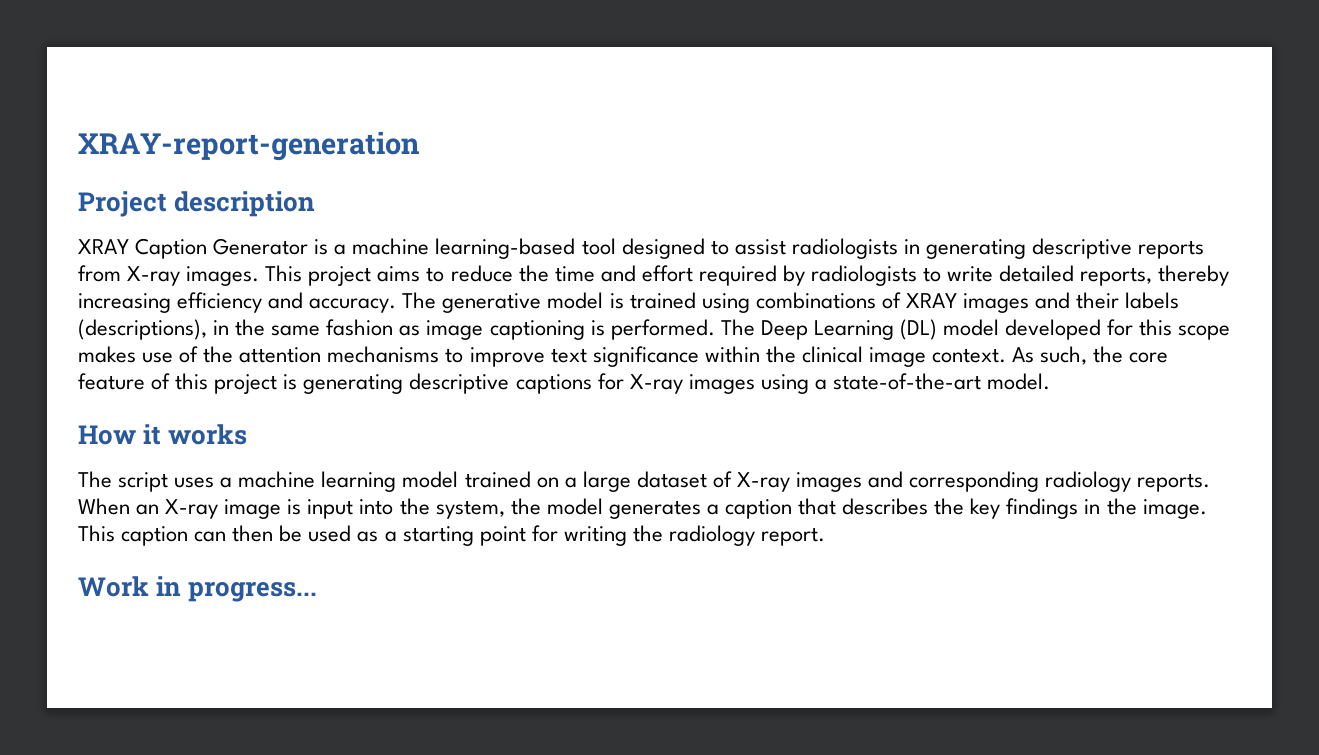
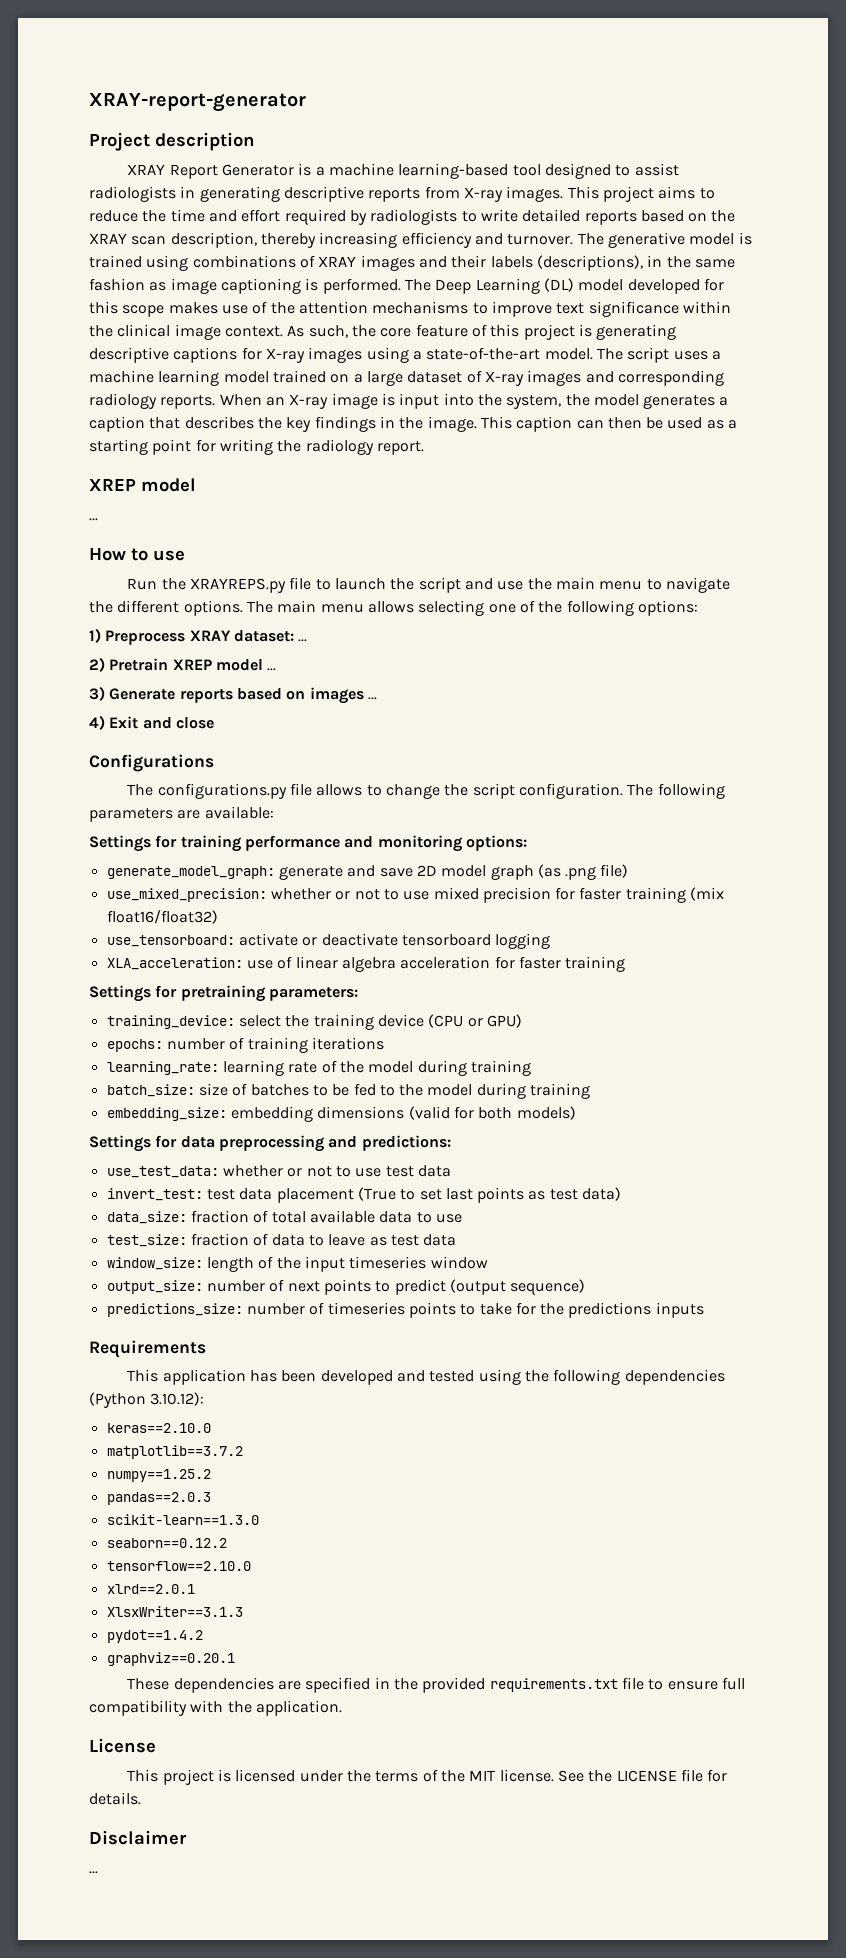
[78,131,419,161] XRAY-report-generation -> [89,93,306,112] XRAY-report-generator
[135,238,208,259] Caption -> [169,164,218,179] Report
[1080,267,1153,286] reports, -> [584,210,736,225] [89,232,257,248] reports based on the XRAY scan description,
[309,298,397,313] accuracy. -> [507,234,574,245] turnover.
[78,424,248,445] // How it works // -> (593, 354) none
[78,576,318,602] Work in progress... -> [89,478,196,492] [89,518,98,521] [89,548,185,561] [127,577,730,593] [89,600,698,616] [89,628,308,645] [89,657,277,672] [89,686,377,704] [89,715,214,730] [89,754,214,772] [127,783,725,799] [89,806,274,822] [89,835,527,852] [106,864,629,880] [106,887,725,903] [106,910,218,924] [106,933,551,949] [106,956,626,972] [89,985,358,1002] [106,1014,522,1030] [106,1037,384,1053] [106,1060,531,1076] [106,1083,591,1099] [106,1106,576,1122] [89,1135,451,1152] [106,1165,451,1178] [106,1187,622,1203] [106,1210,462,1224] [106,1233,457,1247] [106,1256,488,1272] [106,1279,586,1295] [106,1302,704,1318] [89,1340,206,1358] [127,1369,725,1385] [89,1392,205,1408] [106,1423,211,1433] [106,1445,243,1459] [106,1469,211,1482] [106,1492,211,1505] [106,1514,259,1525] [106,1538,227,1548] [106,1561,251,1571] [106,1584,195,1594] [106,1606,243,1617] [106,1630,203,1643] [106,1652,235,1666] [127,1677,745,1693] [89,1700,342,1716] [89,1738,156,1753] [127,1769,728,1785] [89,1792,141,1805] [89,1830,187,1845] [89,1871,98,1874] XREP model // ... // How to use // Run the XRAYREPS.py file to launch the script and use the main menu to navigate the different options. The main menu allows selecting one of the following options: // 1) Preprocess XRAY dataset: ... // 2) Pretrain XREP model ... // 3) Generate reports based on images ... // 4) Exit and close // Configurations // The configurations.py file allows to change the script configuration. The following parameters are available: // Settings for training performance and monitoring options: // generate_model_graph: generate and save 2D model graph (as .png file) // use_mixed_precision: whether or not to use mixed precision for faster training (mix float16/float32) // use_tensorboard: activate or deactivate tensorboard logging // XLA_acceleration: use of linear algebra acceleration for faster training // Settings for pretraining parameters: // training_device: select the training device (CPU or GPU) // epochs: number of training iterations // learning_rate: learning rate of the model during training // batch_size: size of batches to be fed to the model during training // embedding_size: embedding dimensions (valid for both models) // Settings for data preprocessing and predictions: // use_test_data: whether or not to use test data // invert_test: test data placement (True to set last points as test data) // data_size: fraction of total available data to use // test_size: fraction of data to leave as test data // window_size: length of the input timeseries window // output_size: number of next points to predict (output sequence) // predictions_size: number of timeseries points to take for the predictions inputs // Requirements // This application has been developed and tested using the following dependencies (Python 3.10.12): // keras==2.10.0 // matplotlib==3.7.2 // numpy==1.25.2 // pandas==2.0.3 // scikit-learn==1.3.0 // seaborn==0.12.2 // tensorflow==2.10.0 // xlrd==2.0.1 // XlsxWriter==3.1.3 // pydot==1.4.2 // graphviz==0.20.1 // These dependencies are specified in the provided requirements.txt file to ensure full compatibility with the application. // License // This project is licensed under the terms of the MIT license. See the LICENSE file for details. // Disclaimer // ...

